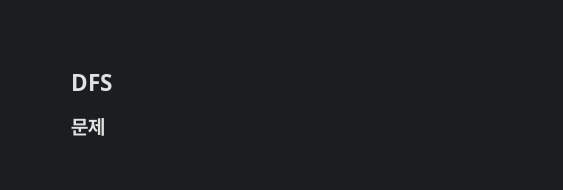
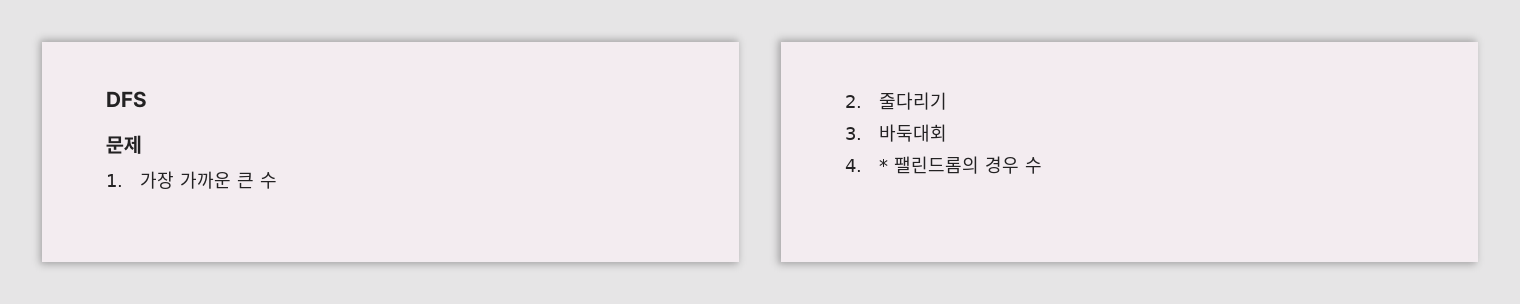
(105, 127) none -> [106,171,277,189] [845,92,947,110] [845,124,947,142] [845,156,1042,174] // 1. 가장 가까운 큰 수 // 2. 줄다리기 // 3. 바둑대회 // 4. * 팰린드롬의 경우 수

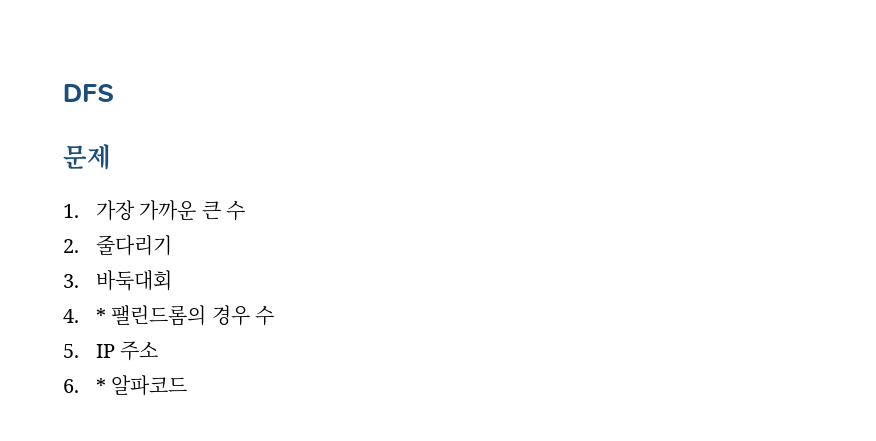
(1042, 165) none -> [63,341,159,361] [63,375,188,396] // 5. IP 주소 // 6. * 알파코드

